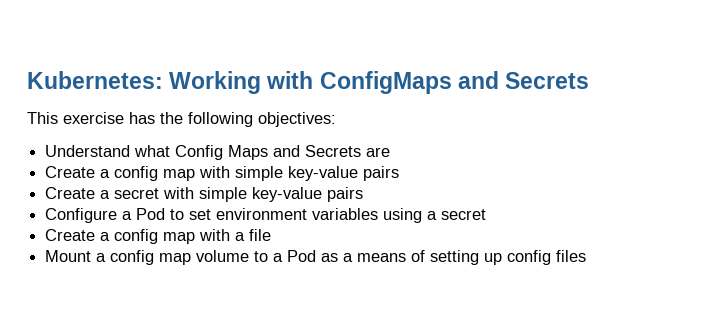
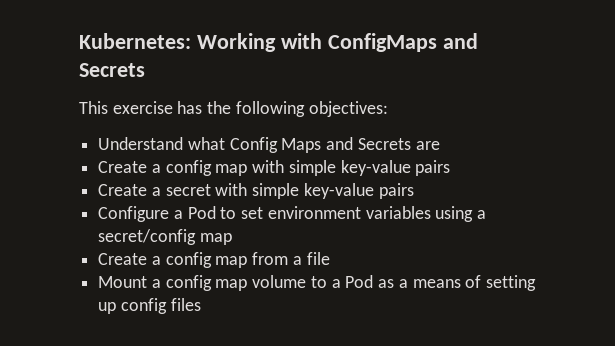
[441,209,487,220] [45,229,231,244] secret // Create a config map with -> [98,229,232,245] [98,252,289,268] secret/config map // Create a config map from

